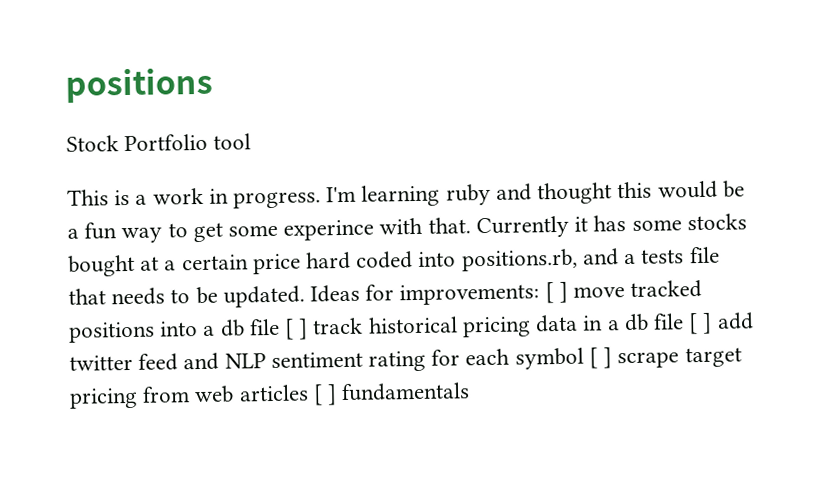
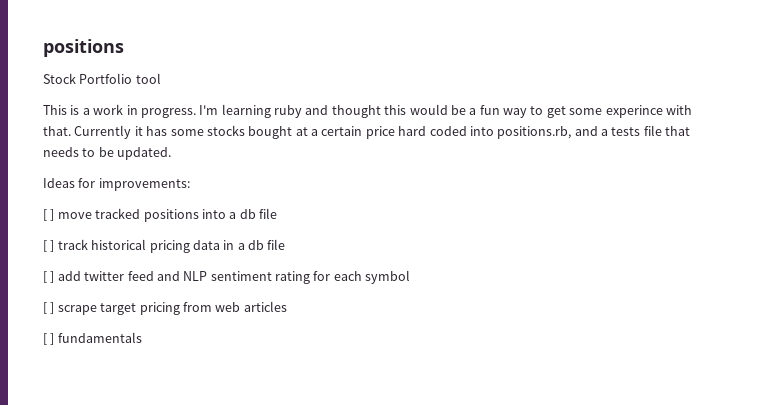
(305, 296) none -> (172, 153) //
(540, 294) none -> (190, 184) //
(280, 327) none -> (277, 213) //
(684, 321) none -> (286, 244) //
(584, 358) none -> (411, 277) //
(309, 393) none -> (287, 306) //

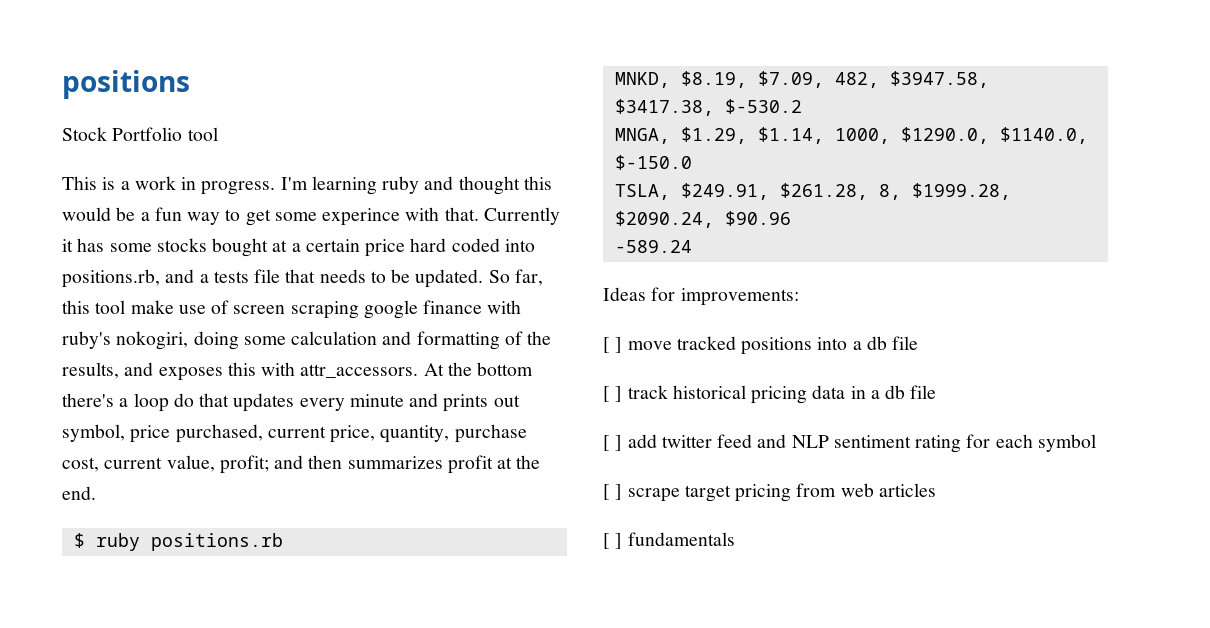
(172, 153) none -> [488,269,543,286] [62,300,522,319] [62,331,552,350] [62,362,534,381] [62,393,520,412] [62,424,527,443] [62,455,541,474] [62,486,96,500] [73,533,283,551] [614,71,989,88] [614,99,802,116] [614,127,1088,144] [614,155,692,170] [614,183,1011,200] [614,211,791,228] [614,240,692,253] So far, this tool make use of screen scraping google finance with ruby's nokogiri, doing some calculation and formatting of the results, and exposes this with attr_accessors. At the bottom there's a loop do that updates every minute and prints out symbol, price purchased, current price, quantity, purchase cost, current value, profit; and then summarizes profit at the end. // $ ruby positions.rb // MNKD, $8.19, $7.09, 482, $3947.58, $3417.38, $-530.2 // MNGA, $1.29, $1.14, 1000, $1290.0, $1140.0, $-150.0 // TSLA, $249.91, $261.28, 8, $1999.28, $2090.24, $90.96 // -589.24

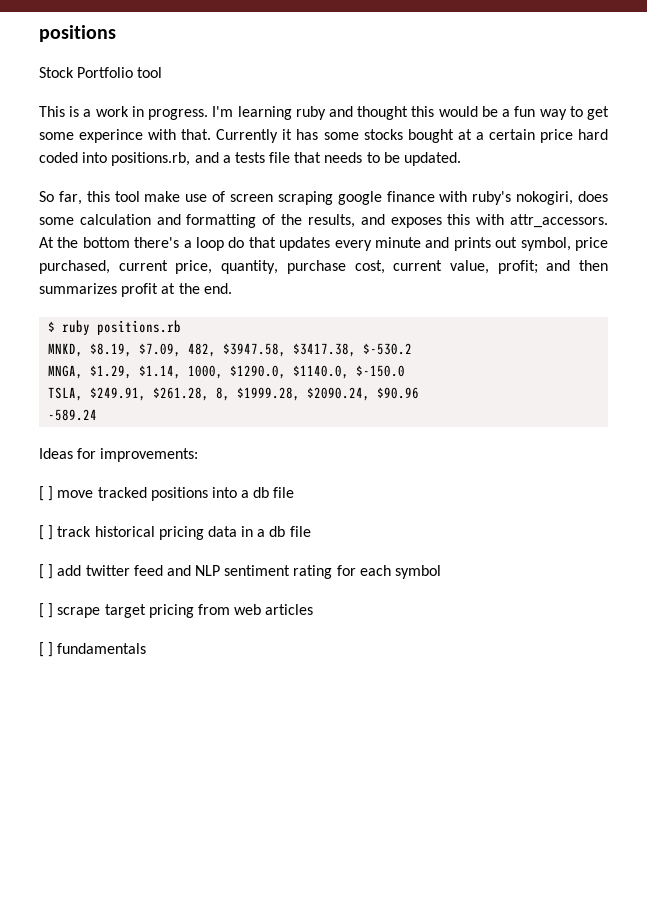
(484, 278) none -> (462, 159) //
[193,331,239,350] doing -> [578,191,608,202] does

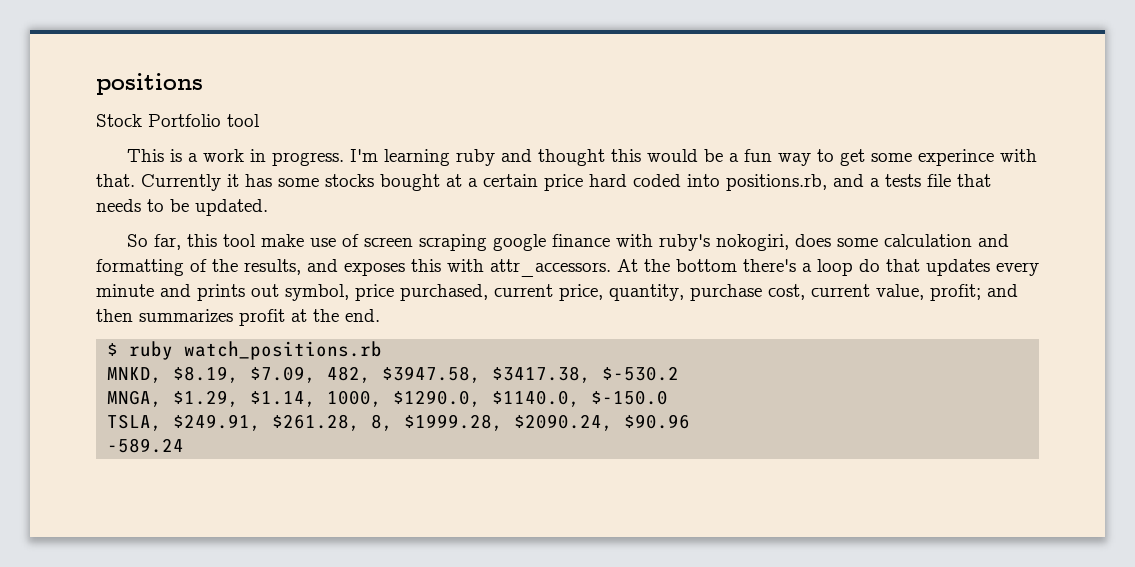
[97,320,182,335] positions.rb -> [184,341,383,360] watch_positions.rb
[39,448,199,462] [39,486,295,501] [39,525,311,540] [39,564,442,579] [39,603,314,618] [39,642,147,657] // Ideas for improvements: // [ ] move tracked positions into a db file // [ ] track historical pricing data in a db file // [ ] add twitter feed and NLP sentiment rating for each symbol // [ ] scrape target pricing from web articles // [ ] fundamentals -> (185, 445) none

